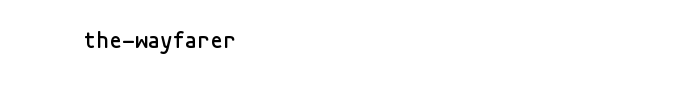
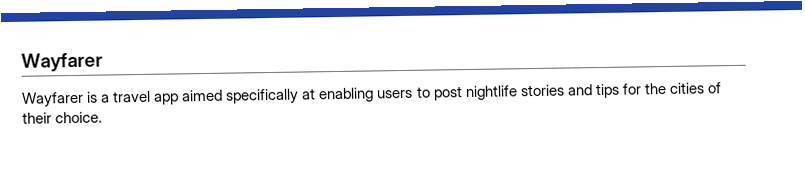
[83,31,236,54] the-wayfarer -> [21,52,103,72] [21,82,722,108] [22,111,103,124] Wayfarer // Wayfarer is a travel app aimed specifically at enabling users to post nightlife stories and tips for the cities of their choice.

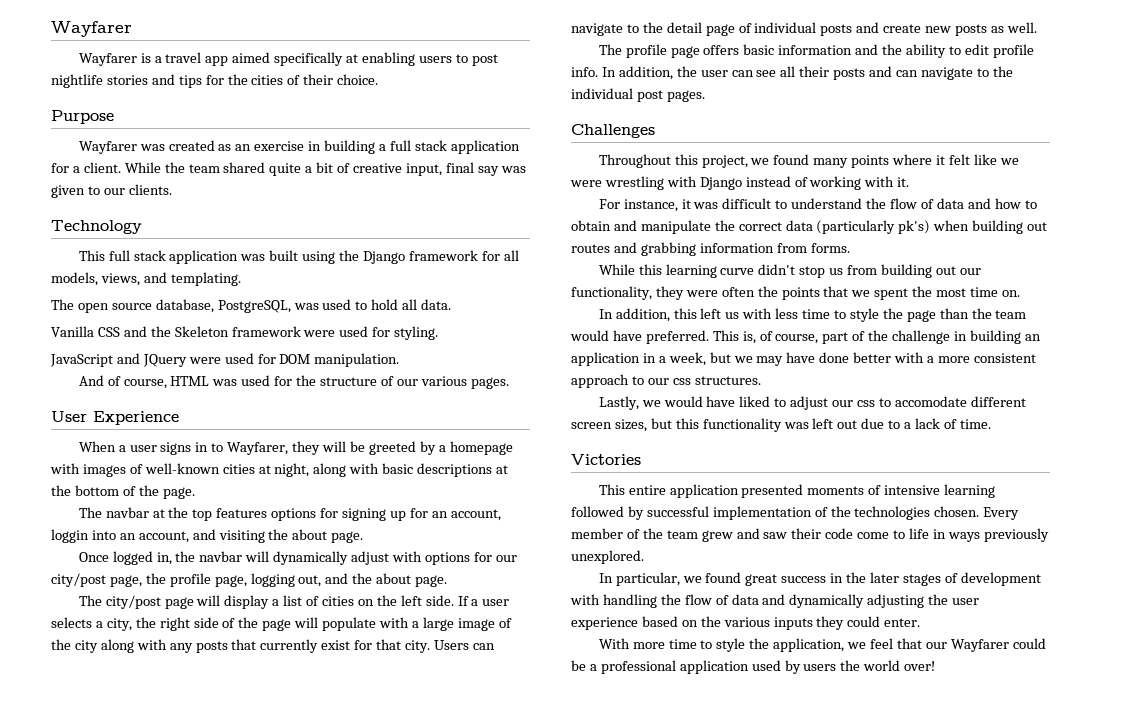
(103, 117) none -> [51,110,114,124] [78,140,520,154] [51,162,526,176] [51,184,172,198] [51,220,142,234] [78,250,519,264] [51,272,241,286] [51,299,452,313] [51,326,439,340] [50,353,400,367] [78,375,509,389] [51,411,179,425] [78,441,513,455] [50,463,509,477] [51,485,195,499] [78,507,501,521] [51,529,364,543] [78,551,517,565] [51,573,448,587] [78,595,510,609] [51,617,512,631] [51,639,495,653] [571,22,1037,36] [598,44,1034,58] [571,66,1013,80] [571,88,705,102] [571,124,655,138] [598,154,1019,168] [570,176,910,190] [598,198,1037,212] [571,220,1048,234] [571,242,850,256] [598,264,981,278] [571,286,1020,300] [598,308,1027,322] [570,330,1041,344] [571,352,1036,366] [571,374,761,388] [598,396,1026,410] [571,418,991,432] [571,454,641,465] [598,484,996,498] [571,506,1020,520] [571,528,1049,542] [571,550,644,564] [598,572,1041,586] [570,594,980,608] [571,616,921,630] [598,638,1046,652] [571,660,936,674] // Purpose // Wayfarer was created as an exercise in building a full stack application for a client. While the team shared quite a bit of creative input, final say was given to our clients. // Technology // This full stack application was built using the Django framework for all models, views, and templating. // The open source database, PostgreSQL, was used to hold all data. // Vanilla CSS and the Skeleton framework were used for styling. // JavaScript and JQuery were used for DOM manipulation. // And of course, HTML was used for the structure of our various pages. // User Experience // When a user signs in to Wayfarer, they will be greeted by a homepage with images of well-known cities at night, along with basic descriptions at the bottom of the page. // The navbar at the top features options for signing up for an account, loggin into an account, and visiting the about page. // Once logged in, the navbar will dynamically adjust with options for our city/post page, the profile page, logging out, and the about page. // The city/post page will display a list of cities on the left side. If a user selects a city, the right side of the page will populate with a large image of the city along with any posts that currently exist for that city. Users can navigate to the detail page of individual posts and create new posts as well. // The profile page offers basic information and the ability to edit profile info. In addition, the user can see all their posts and can navigate to the individual post pages. // Challenges // Throughout this project, we found many points where it felt like we were wrestling with Django instead of working with it. // For instance, it was difficult to understand the flow of data and how to obtain and manipulate the correct data (particularly pk's) when building out routes and grabbing information from forms. // While this learning curve didn't stop us from building out our functionality, they were often the points that we spent the most time on. // In addition, this left us with less time to style the page than the team would have preferred. This is, of course, part of the challenge in building an application in a week, but we may have done better with a more consistent approach to our css structures. // Lastly, we would have liked to adjust our css to accomodate different screen sizes, but this functionality was left out due to a lack of time. // Victories // This entire application presented moments of intensive learning followed by successful implementation of the technologies chosen. Every member of the team grew and saw their code come to life in ways previously unexplored. // In particular, we found great success in the later stages of development with handling the flow of data and dynamically adjusting the user experience based on the various inputs they could enter. // With more time to style the application, we feel that our Wayfarer could be a professional application used by users the world over!

